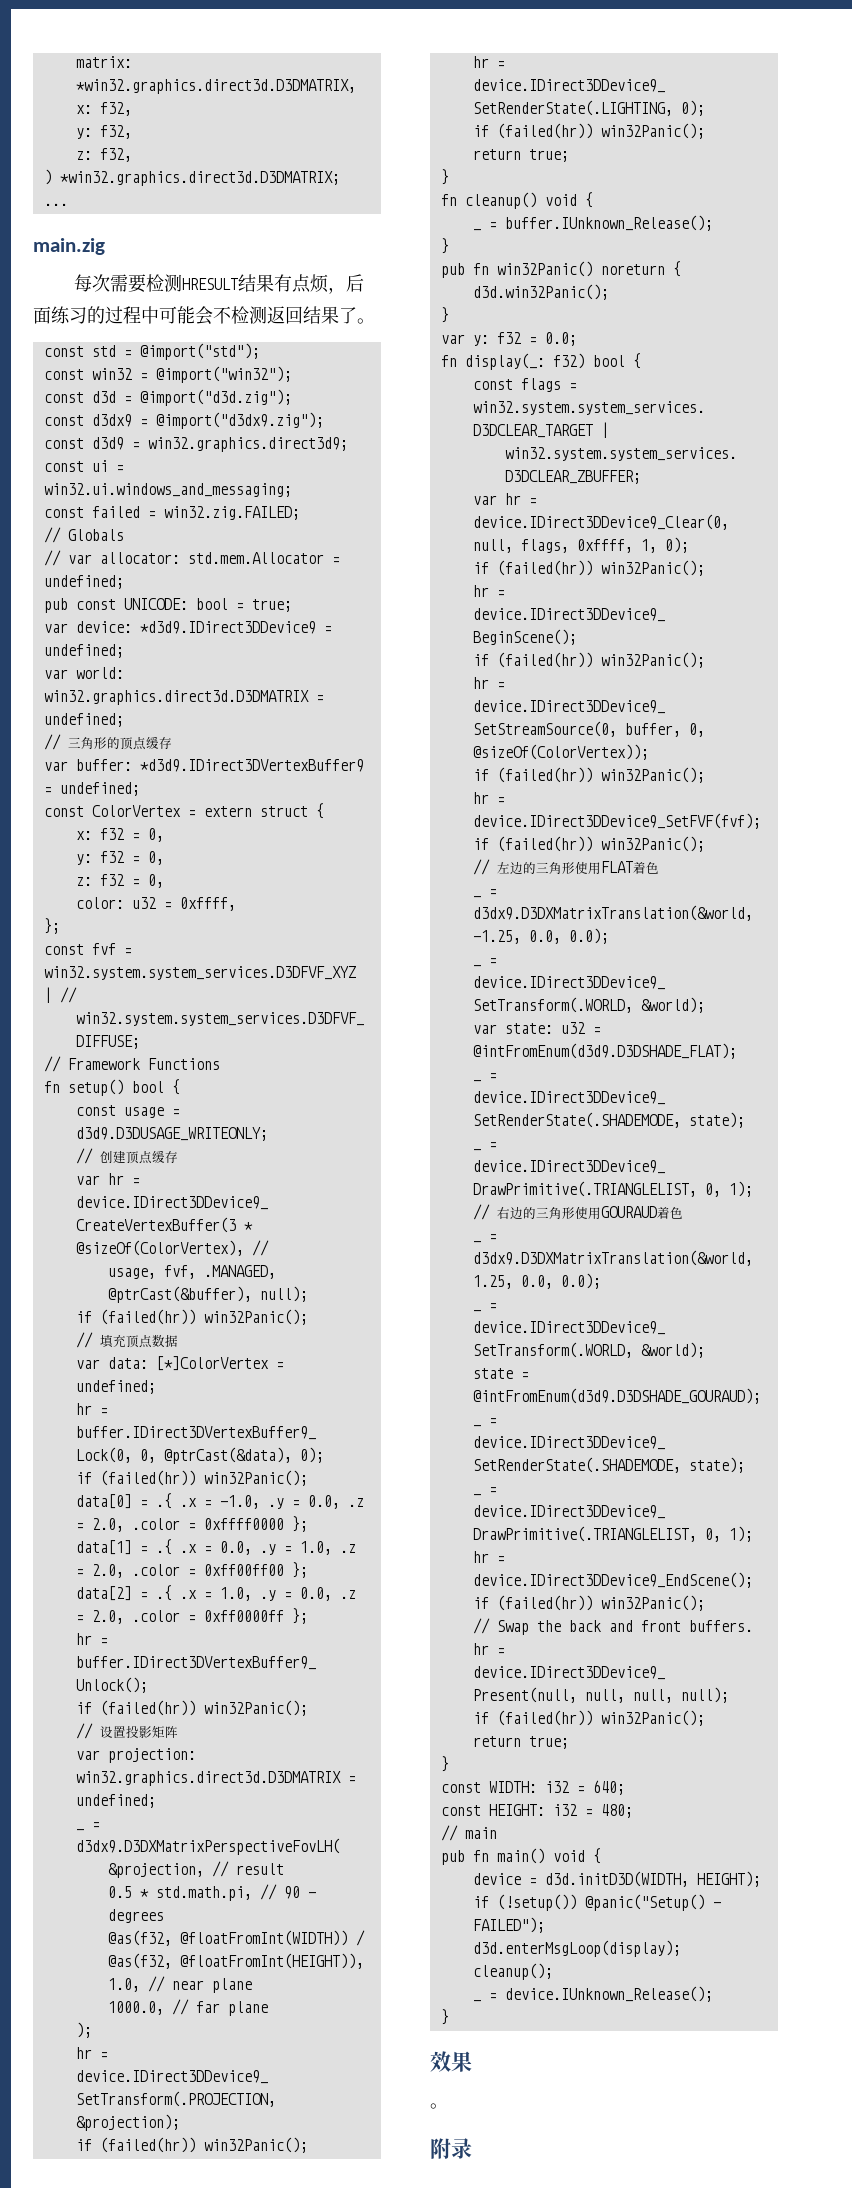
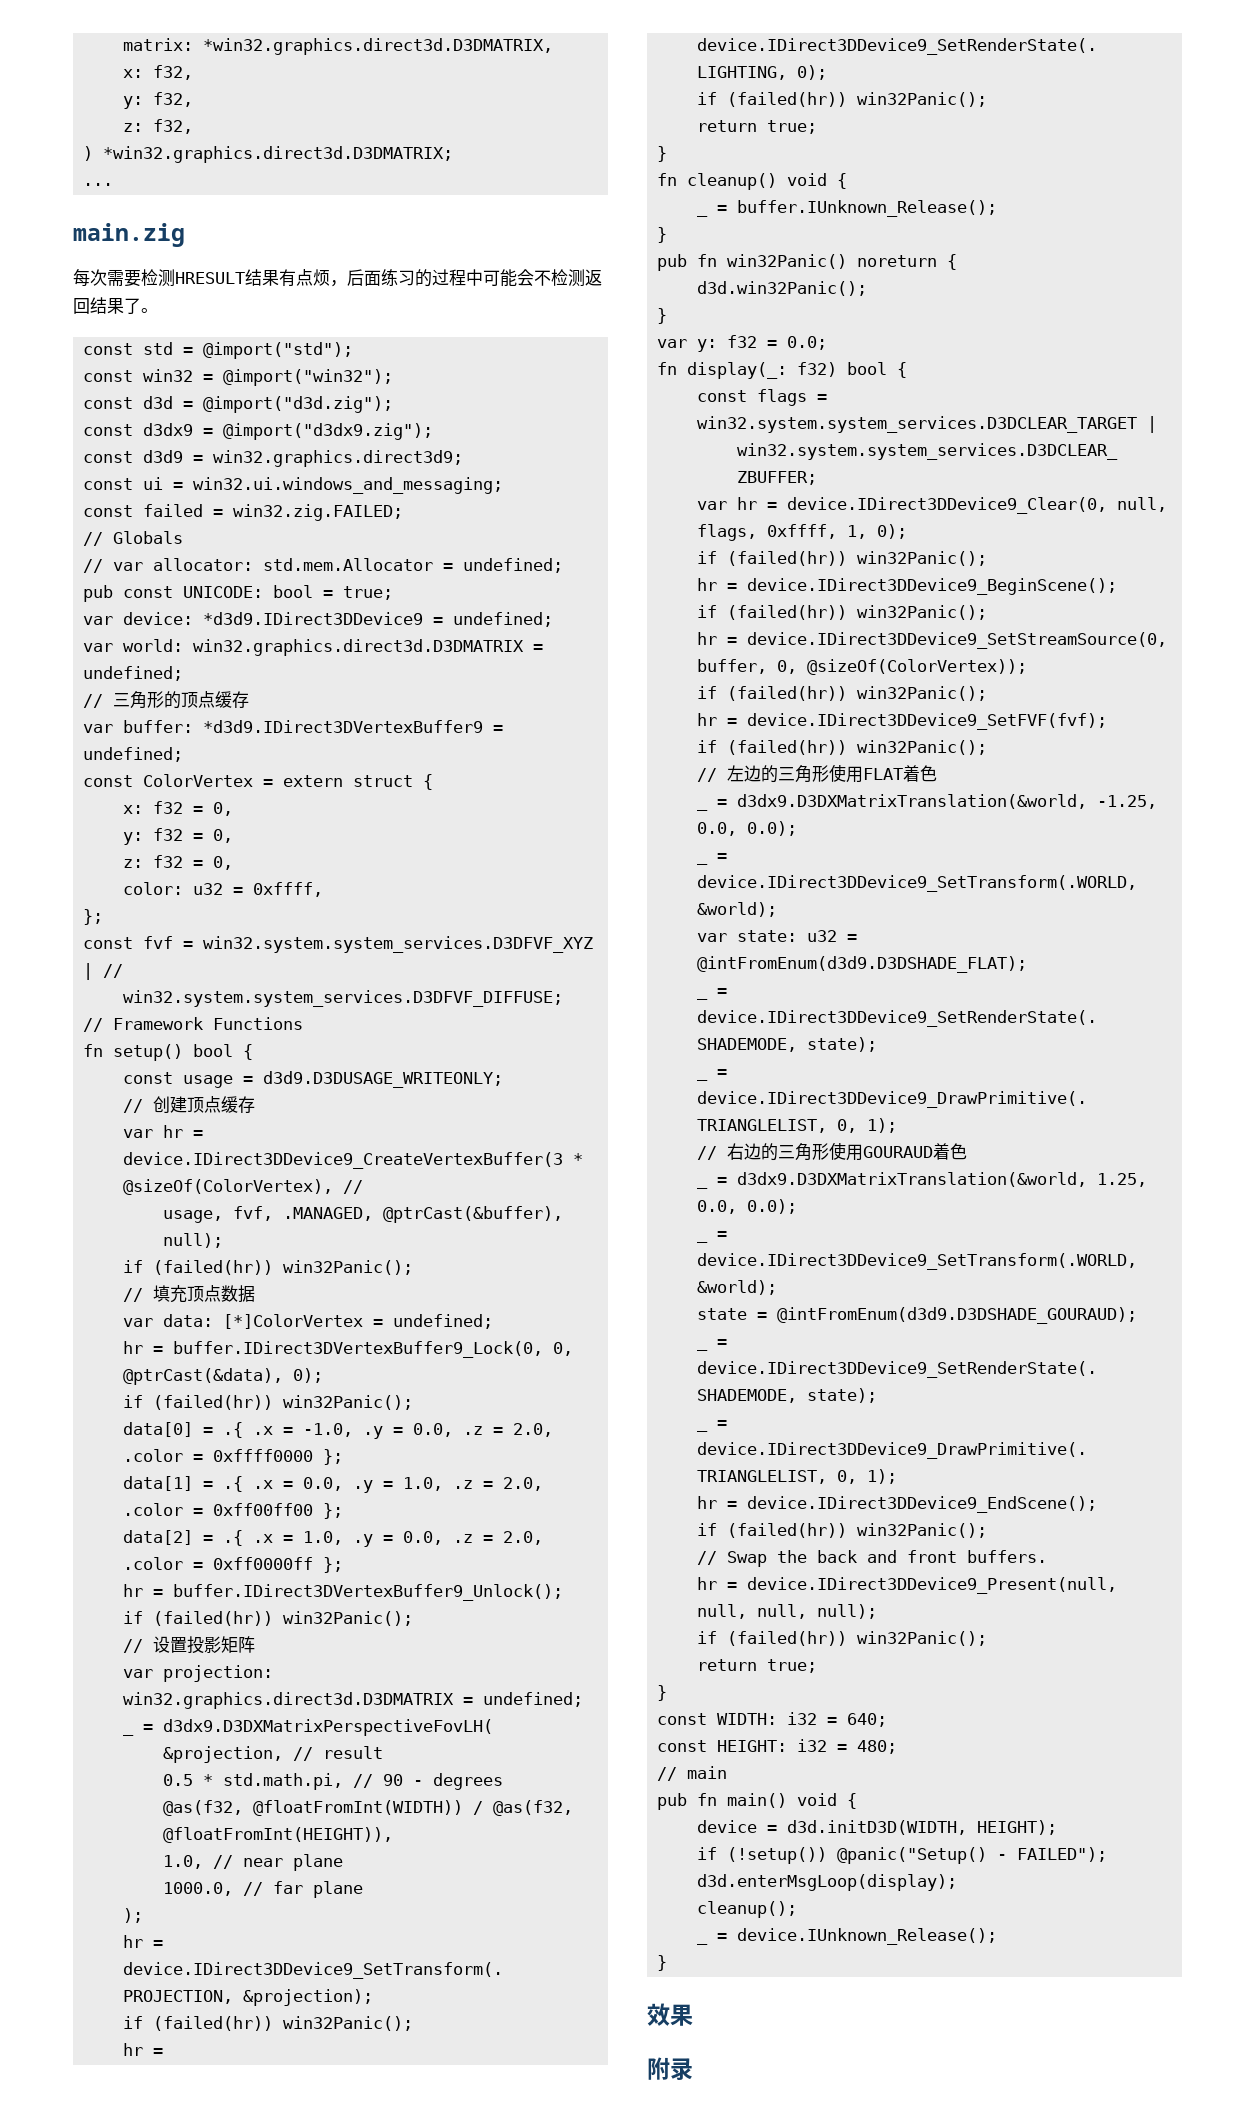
[430,2103,448,2109] // 。 -> (693, 2015) none

